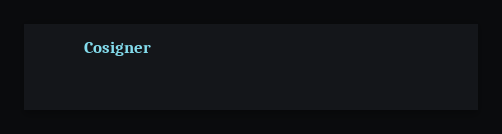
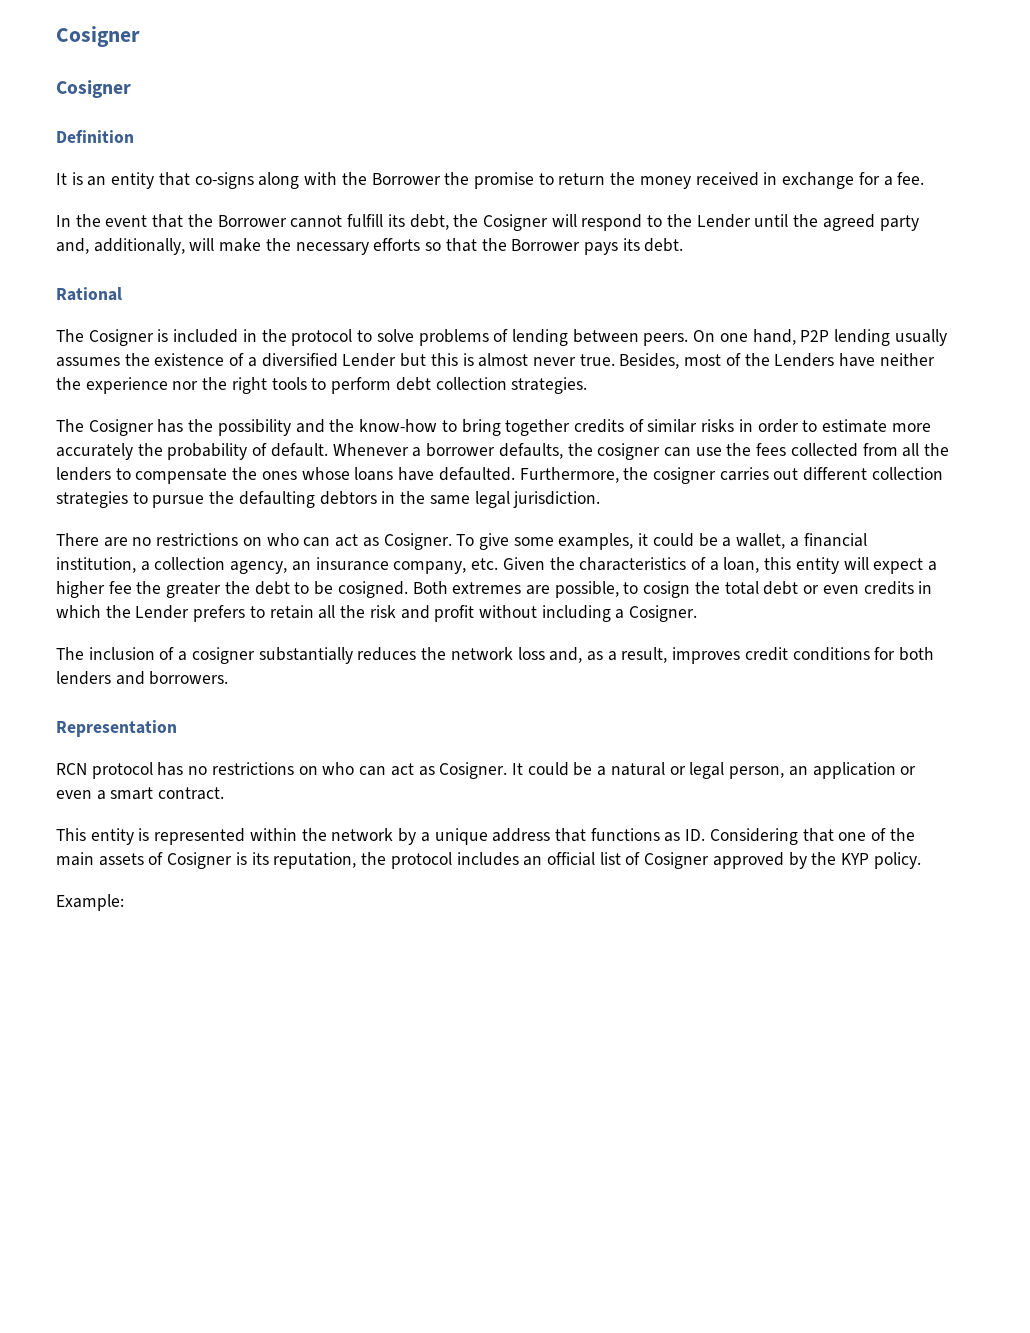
[84,41,151,56] Cosigner -> [56,26,140,47] [56,80,131,98] [56,130,134,143] [56,172,925,189] [56,214,919,231] [56,238,684,255] [56,287,122,301] [56,329,947,346] [56,353,935,369] [56,377,588,394] [56,419,931,436] [56,443,950,460] [56,467,943,484] [56,491,601,508] [56,533,867,550] [56,557,938,574] [56,581,933,598] [56,605,698,622] [56,647,935,664] [56,671,229,685] [56,720,177,737] [56,762,917,779] [56,787,225,800] [56,828,915,845] [56,852,921,869] [56,894,124,911] Cosigner // Cosigner // Definition // It is an entity that co-signs along with the Borrower the promise to return the money received in exchange for a fee. // In the event that the Borrower cannot fulfill its debt, the Cosigner will respond to the Lender until the agreed party and, additionally, will make the necessary efforts so that the Borrower pays its debt. // Rational // The Cosigner is included in the protocol to solve problems of lending between peers. On one hand, P2P lending usually assumes the existence of a diversified Lender but this is almost never true. Besides, most of the Lenders have neither the experience nor the right tools to perform debt collection strategies. // The Cosigner has the possibility and the know-how to bring together credits of similar risks in order to estimate more accurately the probability of default. Whenever a borrower defaults, the cosigner can use the fees collected from all the lenders to compensate the ones whose loans have defaulted. Furthermore, the cosigner carries out different collection strategies to pursue the defaulting debtors in the same legal jurisdiction. // There are no restrictions on who can act as Cosigner. To give some examples, it could be a wallet, a financial institution, a collection agency, an insurance company, etc. Given the characteristics of a loan, this entity will expect a higher fee the greater the debt to be cosigned. Both extremes are possible, to cosign the total debt or even credits in which the Lender prefers to retain all the risk and profit without including a Cosigner. // The inclusion of a cosigner substantially reduces the network loss and, as a result, improves credit conditions for both lenders and borrowers. // Representation // RCN protocol has no restrictions on who can act as Cosigner. It could be a natural or legal person, an application or even a smart contract. // This entity is represented within the network by a unique address that functions as ID. Considering that one of the main assets of Cosigner is its reputation, the protocol includes an official list of Cosigner approved by the KYP policy. // Example:

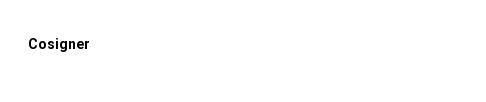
[56,26,140,47] [56,80,131,98] [56,130,134,143] [56,172,925,189] [56,214,919,231] [56,238,684,255] [56,287,122,301] [56,329,947,346] [56,353,935,369] [56,377,588,394] [56,419,931,436] [56,443,950,460] [56,467,943,484] [56,491,601,508] [56,533,867,550] [56,557,938,574] [56,581,933,598] [56,605,698,622] [56,647,935,664] [56,671,229,685] [56,720,177,737] [56,762,917,779] [56,787,225,800] [56,828,915,845] [56,852,921,869] [56,894,124,911] Cosigner // Cosigner // Definition // It is an entity that co-signs along with the Borrower the promise to return the money received in exchange for a fee. // In the event that the Borrower cannot fulfill its debt, the Cosigner will respond to the Lender until the agreed party and, additionally, will make the necessary efforts so that the Borrower pays its debt. // Rational // The Cosigner is included in the protocol to solve problems of lending between peers. On one hand, P2P lending usually assumes the existence of a diversified Lender but this is almost never true. Besides, most of the Lenders have neither the experience nor the right tools to perform debt collection strategies. // The Cosigner has the possibility and the know-how to bring together credits of similar risks in order to estimate more accurately the probability of default. Whenever a borrower defaults, the cosigner can use the fees collected from all the lenders to compensate the ones whose loans have defaulted. Furthermore, the cosigner carries out different collection strategies to pursue the defaulting debtors in the same legal jurisdiction. // There are no restrictions on who can act as Cosigner. To give some examples, it could be a wallet, a financial institution, a collection agency, an insurance company, etc. Given the characteristics of a loan, this entity will expect a higher fee the greater the debt to be cosigned. Both extremes are possible, to cosign the total debt or even credits in which the Lender prefers to retain all the risk and profit without including a Cosigner. // The inclusion of a cosigner substantially reduces the network loss and, as a result, improves credit conditions for both lenders and borrowers. // Representation // RCN protocol has no restrictions on who can act as Cosigner. It could be a natural or legal person, an application or even a smart contract. // This entity is represented within the network by a unique address that functions as ID. Considering that one of the main assets of Cosigner is its reputation, the protocol includes an official list of Cosigner approved by the KYP policy. // Example: -> [28,38,90,52] Cosigner

